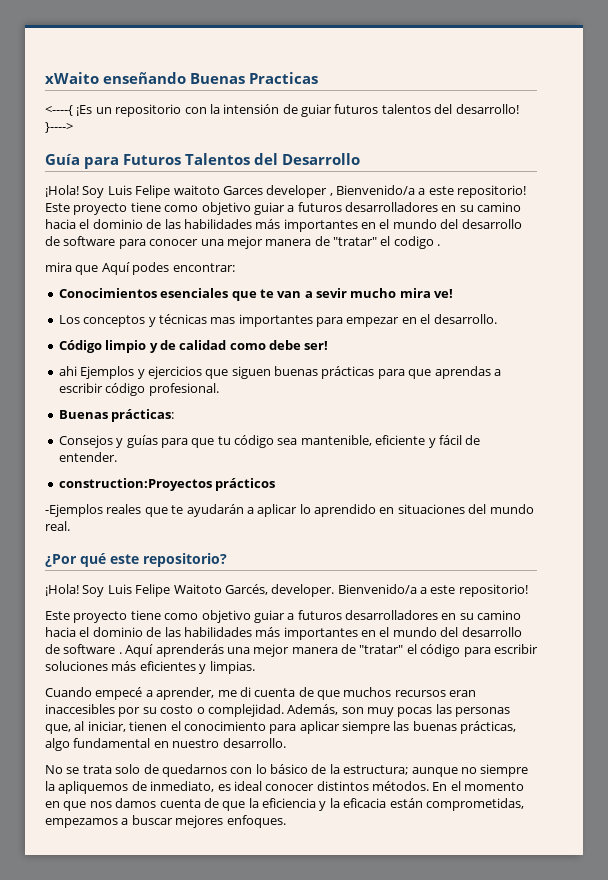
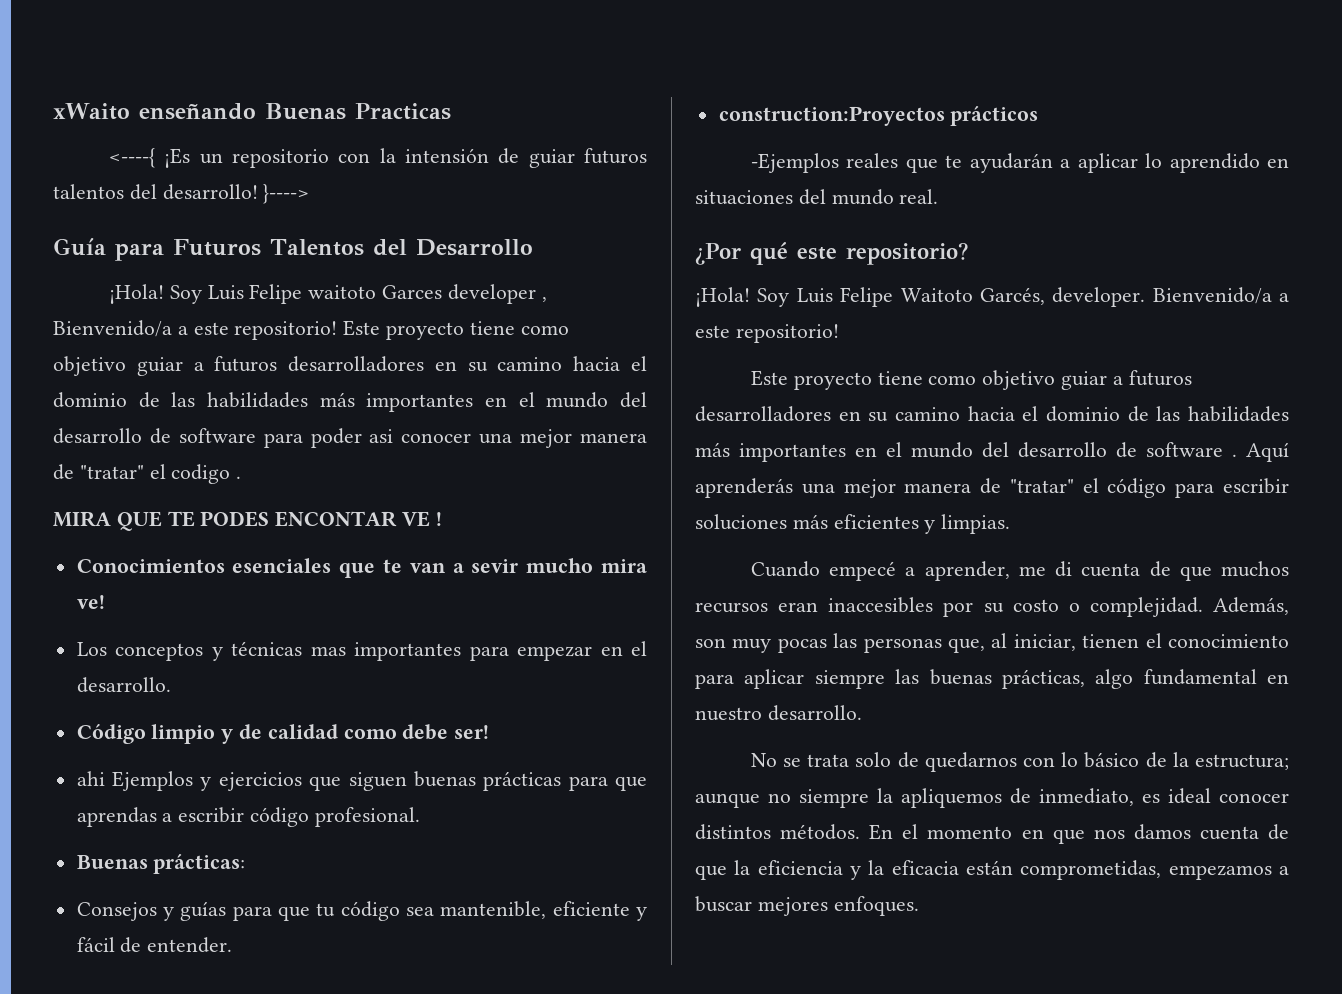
(146, 244) none -> [310,428,394,448] poder asi
[45,262,235,275] mira que Aquí podes encontrar: -> [53,511,442,531] MIRA QUE TE PODES ENCONTAR VE !

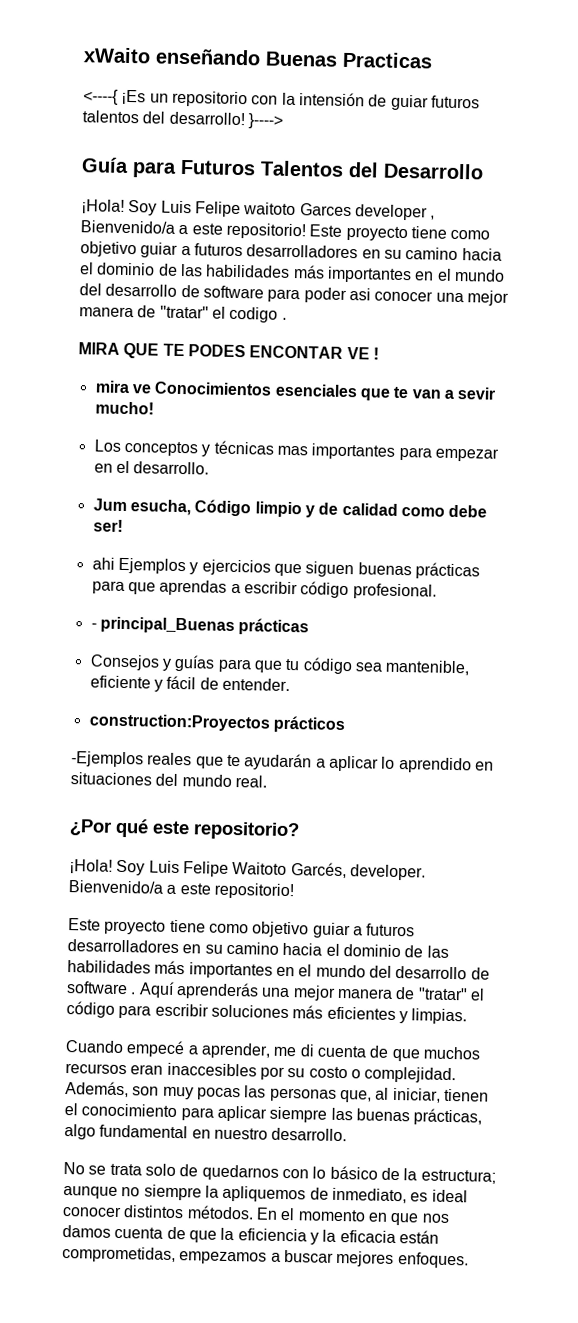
(442, 519) none -> [94,380,152,394] mira ve
[526,558,647,573] [76,595,105,609] mucho mira ve! -> [94,401,154,415] mucho!
(171, 685) none -> [92,498,191,516] Jum esucha,
[76,854,246,874] Buenas prácticas: -> [90,616,310,636] - principal_Buenas prácticas

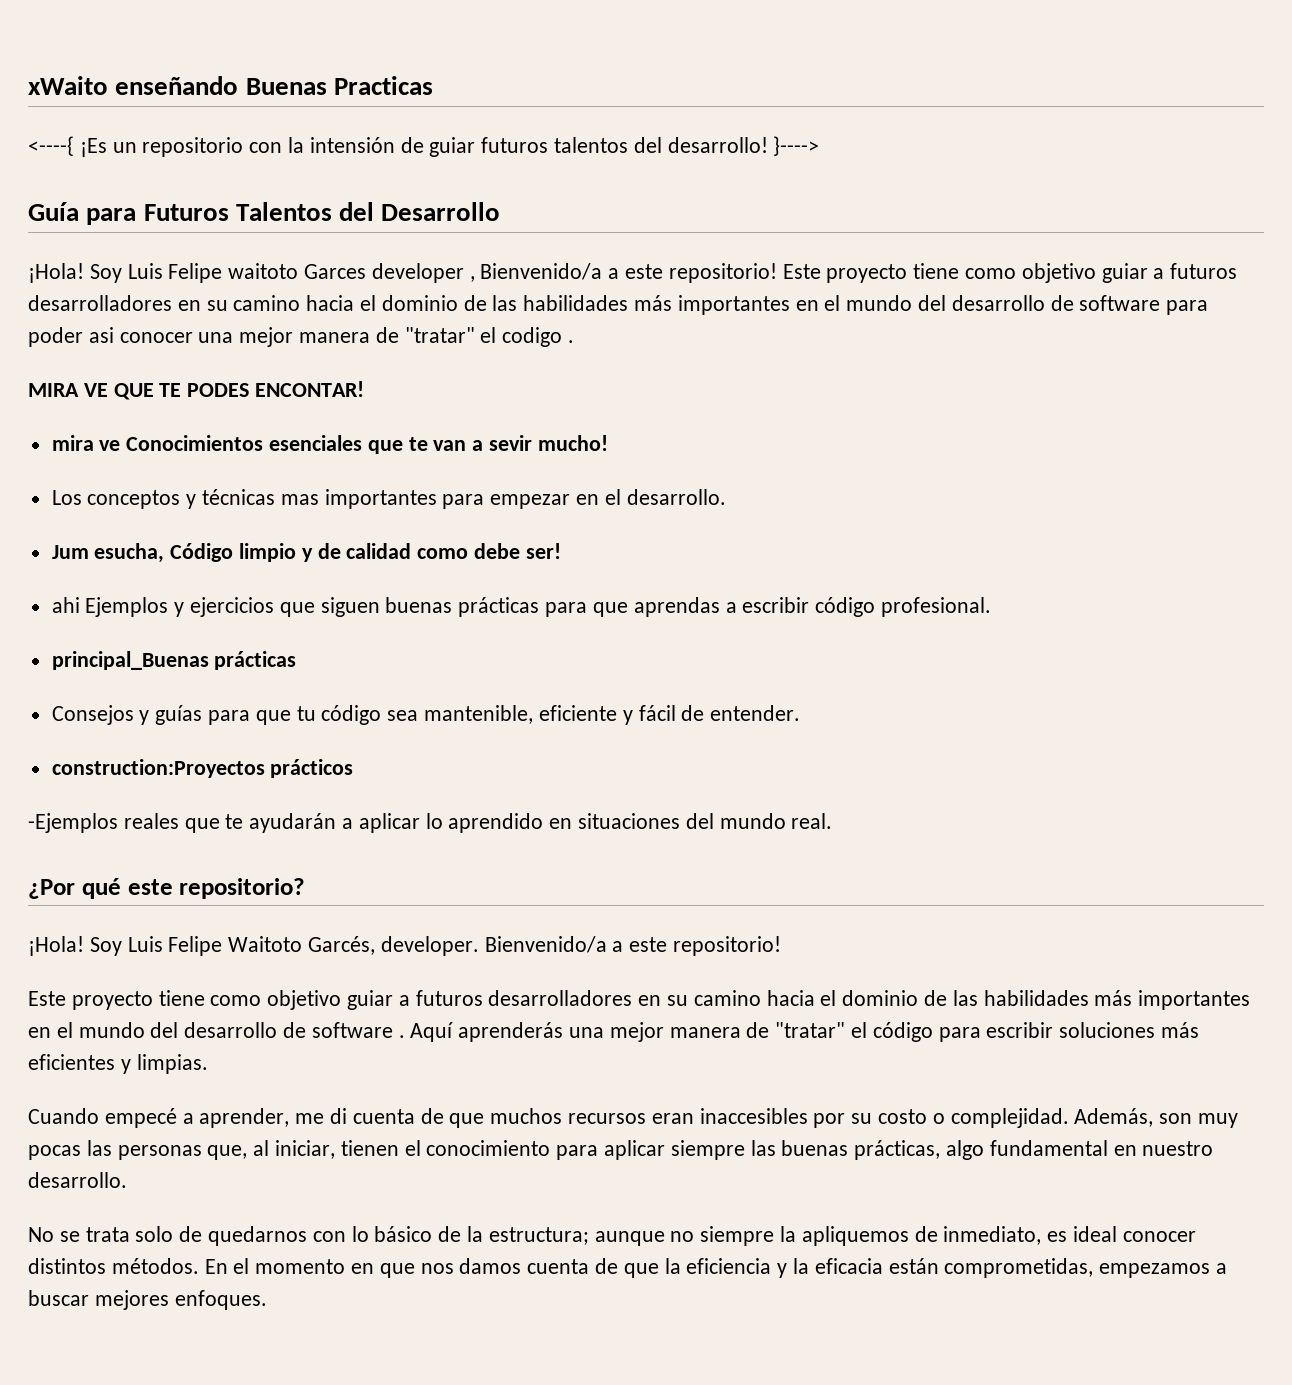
(120, 348) none -> [83,383,108,397] VE
[249,345,379,360] ENCONTAR VE ! -> [255,381,365,397] ENCONTAR!
[90,623,97,629] - -> (991, 607) none

